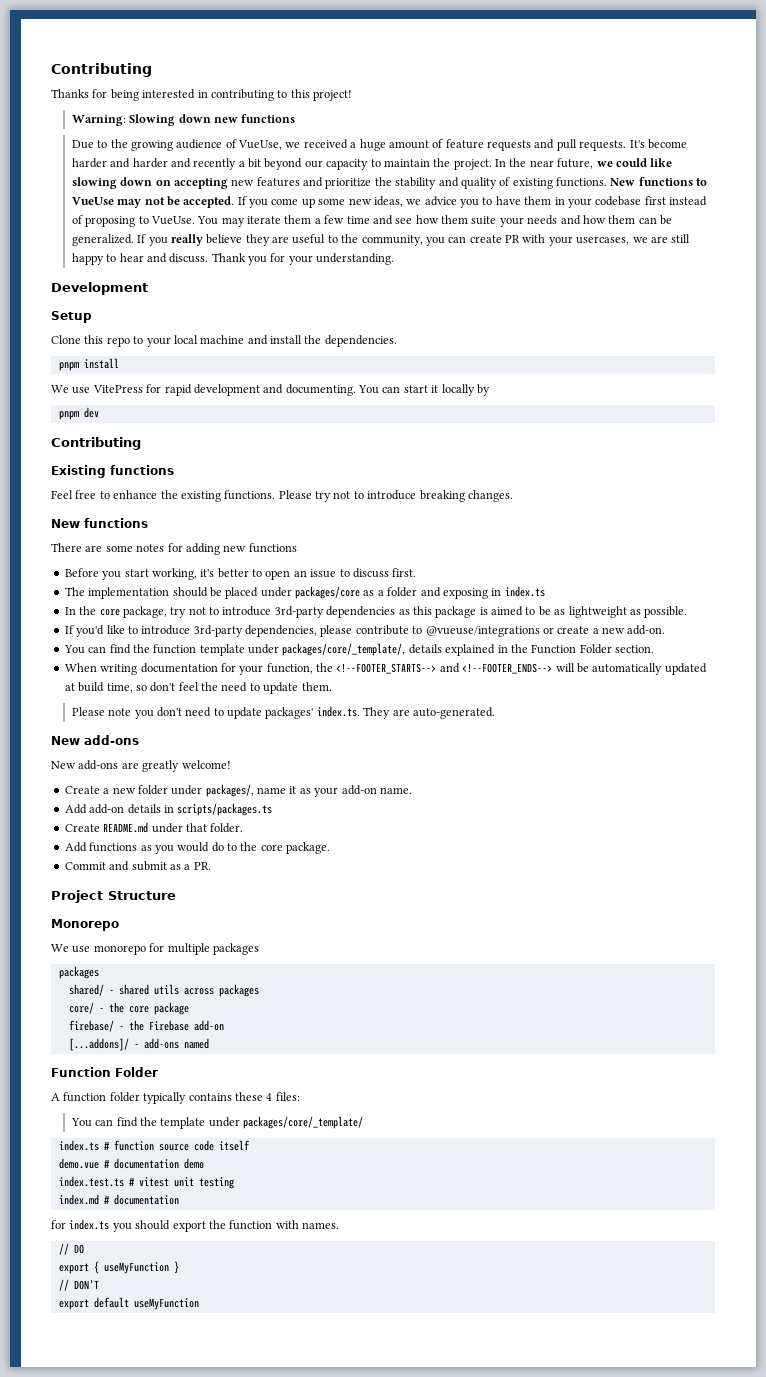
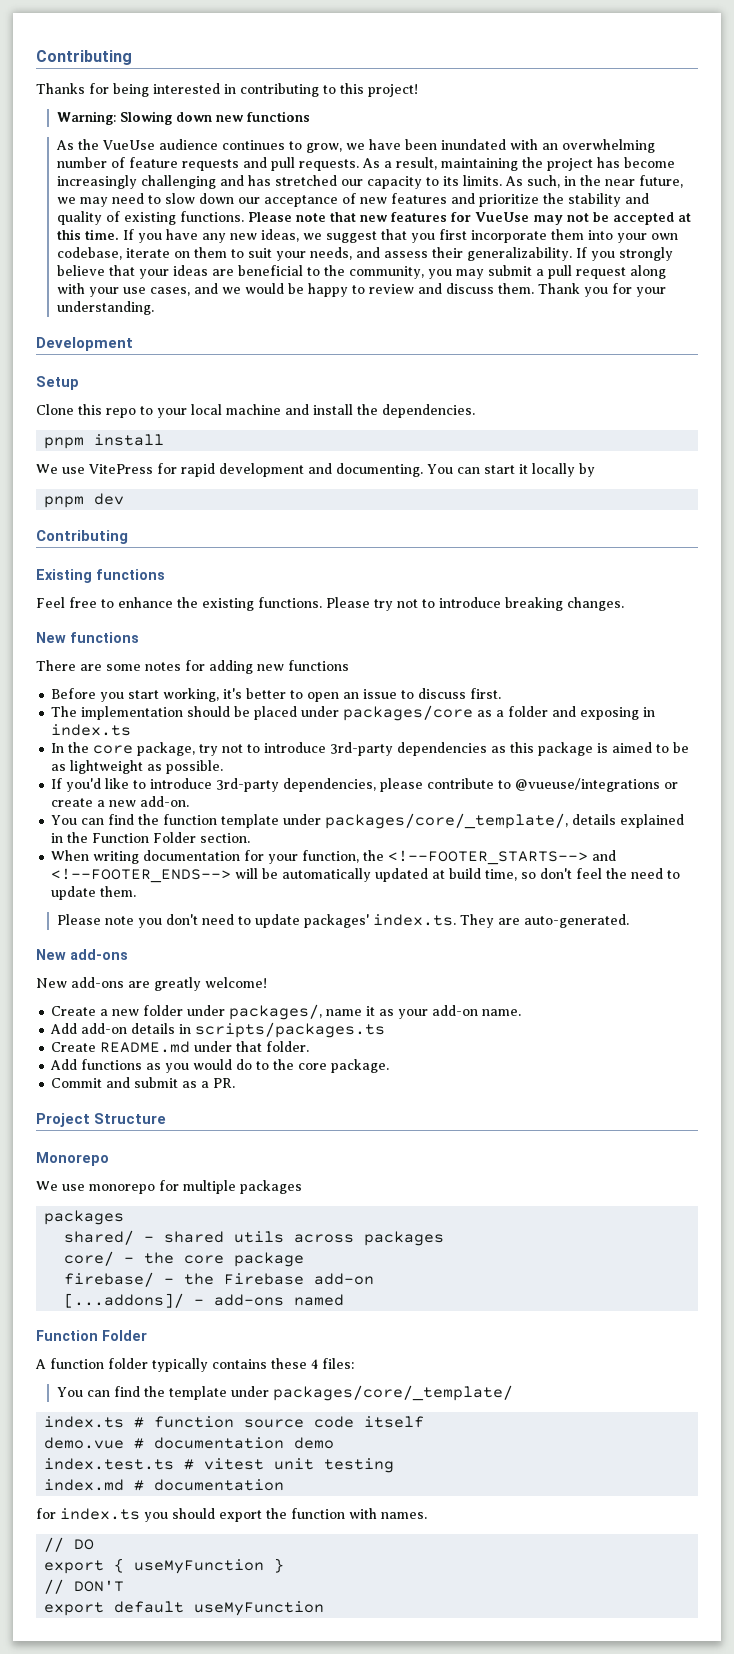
[71,139,429,151] Due to the growing audience of VueUse, we received a huge amount -> [56,139,656,153] [57,157,108,168] As the VueUse audience continues to grow, we have been inundated with an overwhelming number
[629,139,687,149] [71,158,673,170] [71,177,228,189] It's become harder and harder and recently a bit beyond our capacity to maintain the project. In the near future, we could like slowing down on accepting -> [362,157,676,171] [57,175,684,189] [57,193,357,207] As a result, maintaining the project has become increasingly challenging and has stretched our capacity to its limits. As such, in the near future, we may need to slow down our acceptance of
[610,177,708,186] [71,196,708,208] [71,215,673,227] [71,234,691,246] [71,253,209,265] New functions to VueUse may not be accepted. If you come up some new ideas, we advice you to have them in your codebase first instead of proposing to VueUse. You may iterate them a few time and see how them suite your needs and how them can be generalized. If you really believe they are useful to the community, you can create PR with your usercases, we are still happy to hear and discuss. -> [248,212,692,225] [57,229,679,243] [57,247,674,261] [57,265,667,279] [57,283,535,297] Please note that new features for VueUse may not be accepted at this time. If you have any new ideas, we suggest that you first incorporate them into your own codebase, iterate on them to suit your needs, and assess their generalizability. If you strongly believe that your ideas are beneficial to the community, you may submit a pull request along with your use cases, and we would be happy to review and discuss them.

